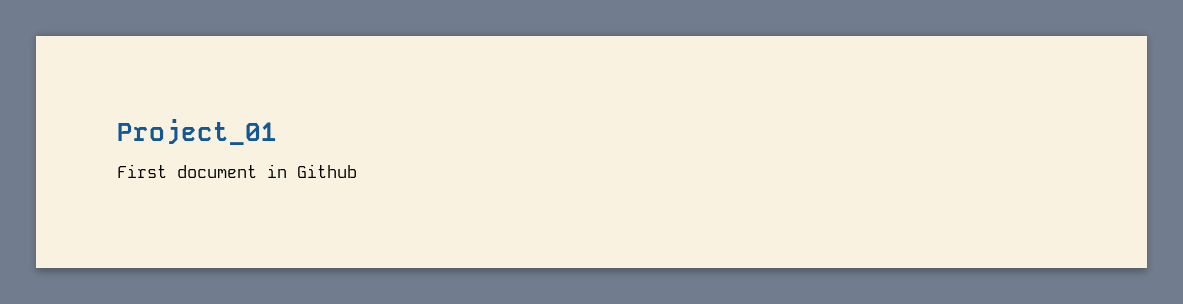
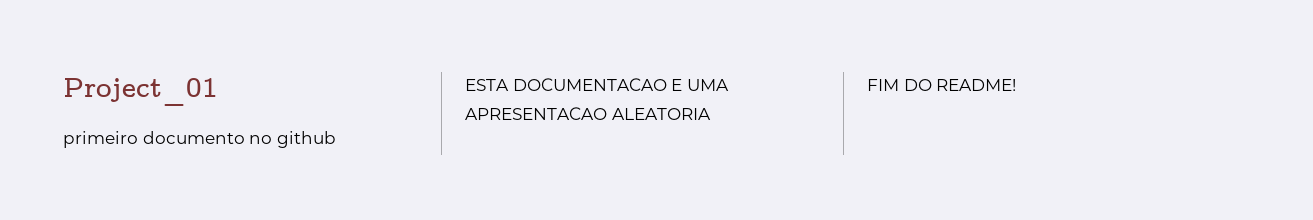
[117,164,357,178] First document in Github -> [63,131,336,148] [465,78,729,91] [465,107,711,120] [867,79,1017,91] primeiro documento no github // ESTA DOCUMENTACAO E UMA APRESENTACAO ALEATORIA // FIM DO README!

